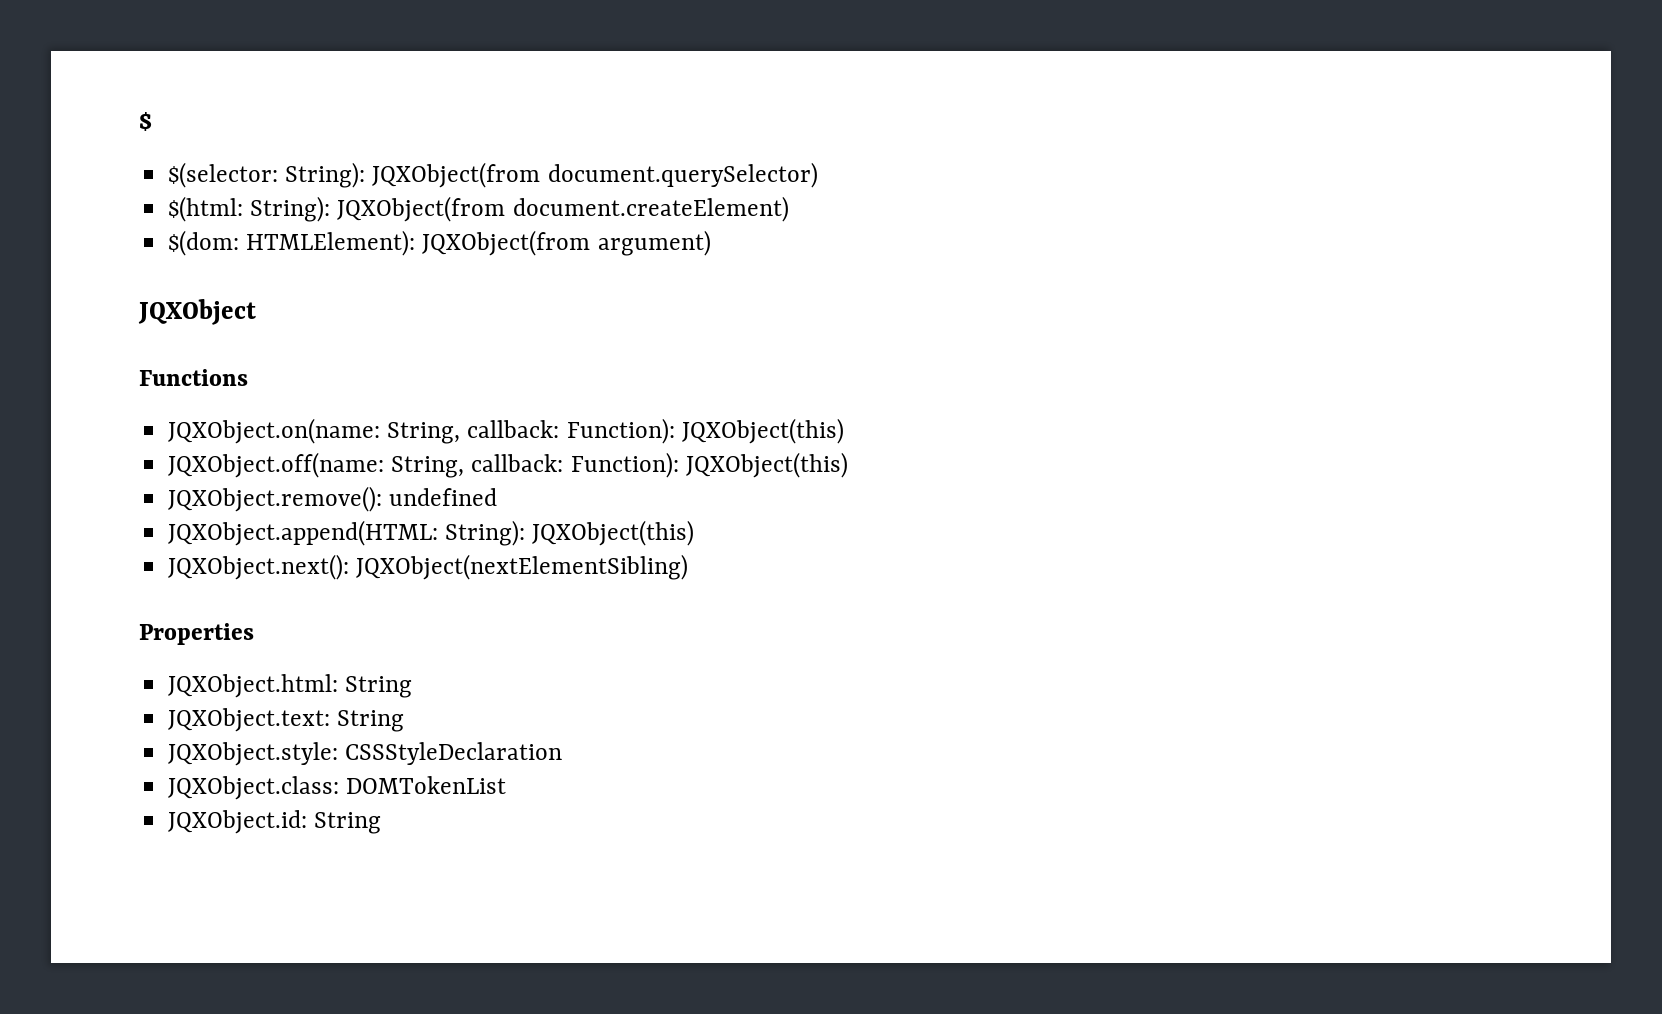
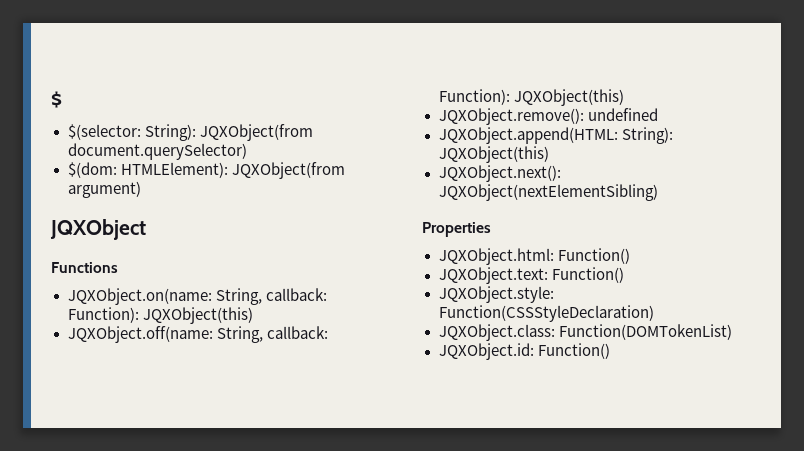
[168,196,789,222] // $(html: String): JQXObject(from document.createElement) -> (247, 151) none
[345,676,413,698] String -> [557,248,630,264] Function()
[337,710,405,732] String -> [551,267,624,283] Function()
[345,742,563,765] CSSStyleDeclaration -> [438,305,654,322] Function(CSSStyleDeclaration)
[346,776,507,794] DOMTokenList -> [558,324,732,340] Function(DOMTokenList)
[314,812,382,834] String -> [537,343,610,359] Function()

